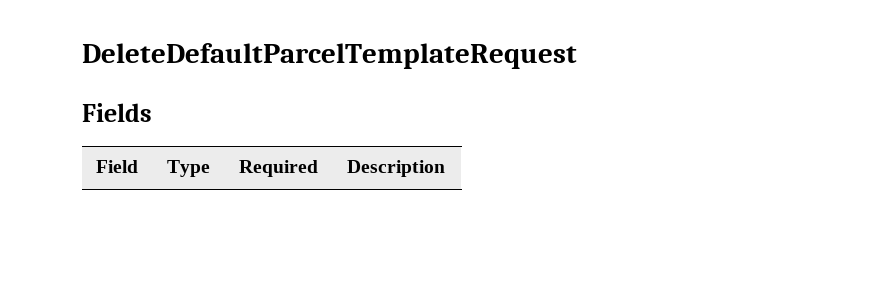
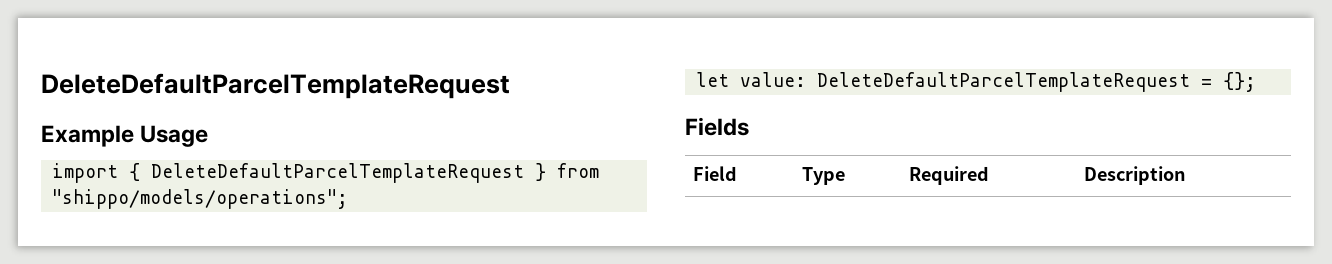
[82,43,577,69] DeleteDefaultParcelTemplateRequest -> [41,73,510,99] [41,125,209,147] [51,163,599,183] [51,189,348,209] [695,72,1256,92] DeleteDefaultParcelTemplateRequest // Example Usage // import { DeleteDefaultParcelTemplateRequest } from "shippo/models/operations"; // let value: DeleteDefaultParcelTemplateRequest = {};

